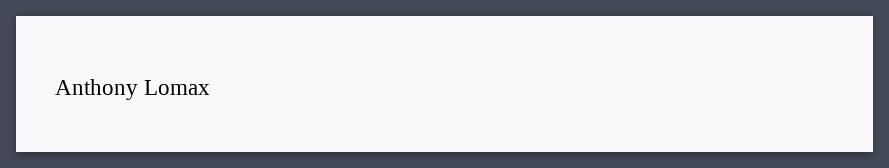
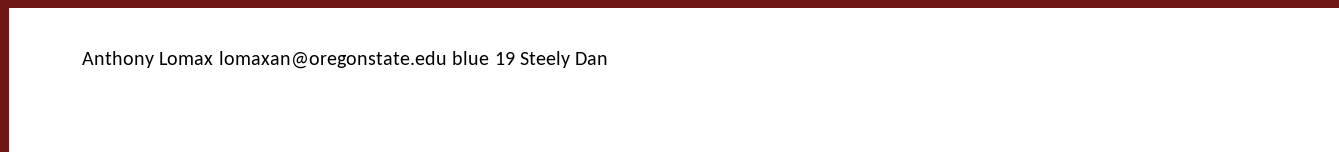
(211, 87) none -> [218,51,609,69] lomaxan@oregonstate.edu blue 19 Steely Dan

